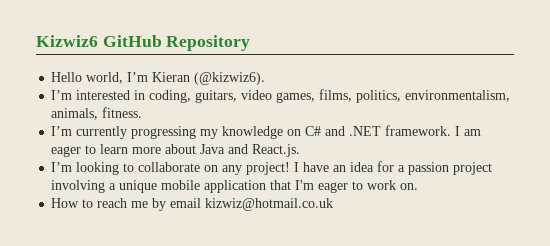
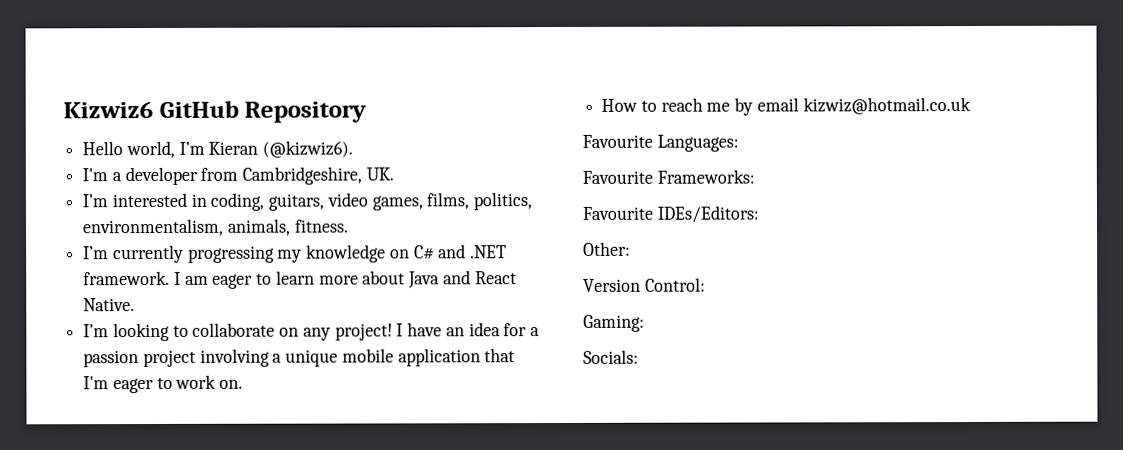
(266, 78) none -> [82,166,394,186] // I'm a developer from Cambridgeshire, UK.
[252,144,301,157] React.js. -> [474,271,517,285] [83,298,136,312] React Native.
(334, 204) none -> [582,134,739,152] [582,169,755,184] [582,205,759,223] [583,241,631,256] [583,277,706,292] [583,314,645,332] [583,349,639,364] // Favourite Languages: // Favourite Frameworks: // Favourite IDEs/Editors: // Other: // Version Control: // Gaming: // Socials:

